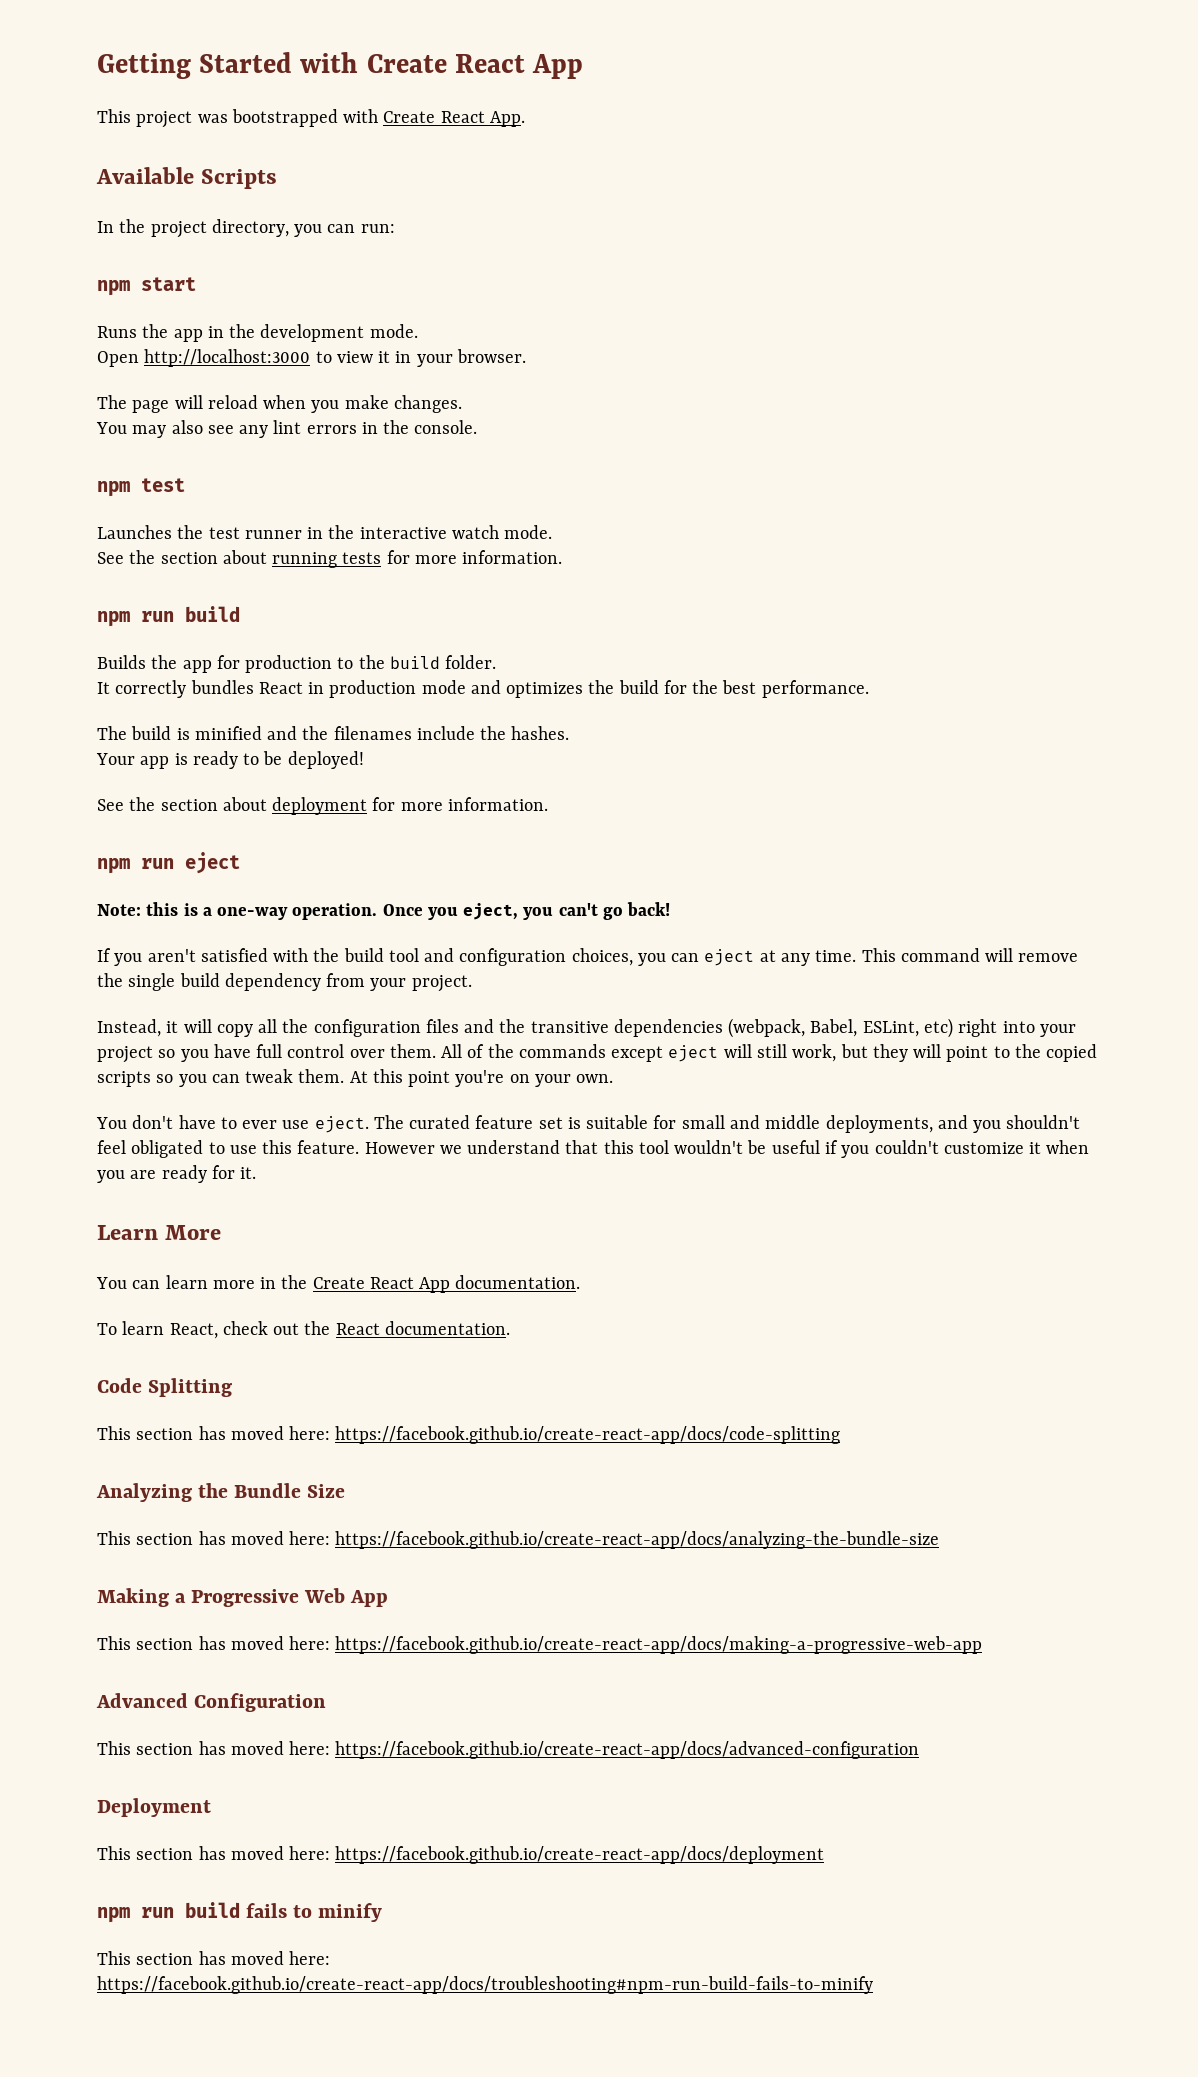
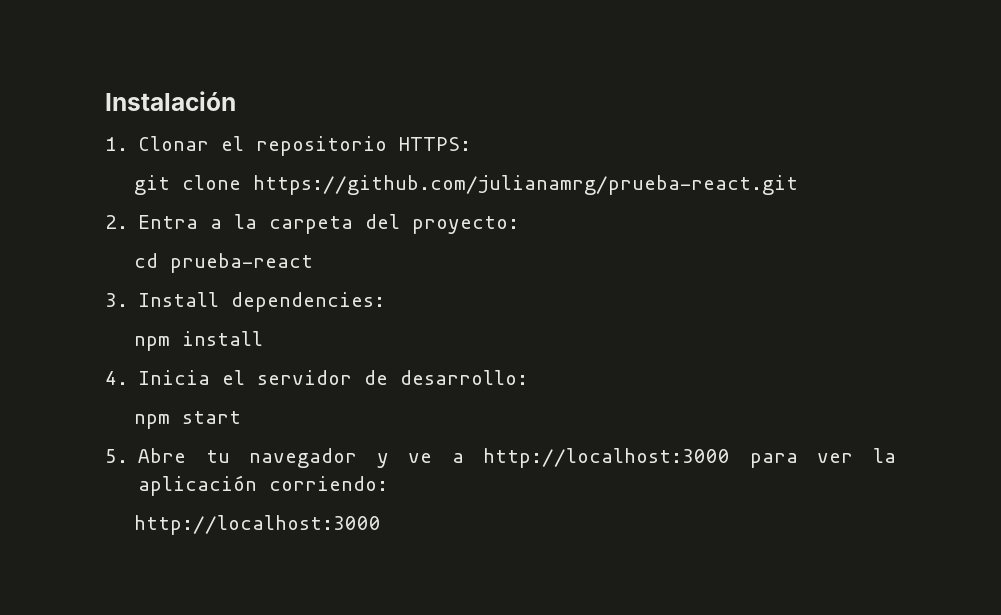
[97,52,584,79] [97,109,525,128] [96,167,278,189] [97,219,395,238] [97,277,196,296] [97,324,418,342] [97,349,526,367] [97,395,462,413] [96,420,478,438] [97,478,185,497] [97,525,553,539] [97,550,563,568] [97,606,240,627] [97,655,497,673] [97,680,869,698] [97,726,570,740] [96,751,364,769] [97,797,548,815] [97,852,240,874] [97,902,671,920] [97,948,1079,966] [97,973,472,992] [97,1018,1076,1038] [97,1044,1098,1063] [97,1069,614,1087] [96,1115,1081,1133] [97,1140,1090,1158] [97,1165,257,1183] [97,1225,222,1240] [96,1275,581,1293] [97,1321,510,1339] [97,1378,233,1397] [97,1426,841,1444] [96,1483,346,1502] [97,1531,940,1549] [97,1588,389,1607] [97,1636,983,1654] [96,1693,327,1712] [97,1741,920,1759] [97,1798,211,1817] [97,1846,825,1864] [97,1902,383,1923] [97,1951,331,1965] [97,1976,873,1994] Getting Started with Create React App // This project was bootstrapped with Create React App. // Available Scripts // In the project directory, you can run: // npm start // Runs the app in the development mode. // Open http://localhost:3000 to view it in your browser. // The page will reload when you make changes. // You may also see any lint errors in the console. // npm test // Launches the test runner in the interactive watch mode. // See the section about running tests for more information. // npm run build // Builds the app for production to the build folder. // It correctly bundles React in production mode and optimizes the build for the best performance. // The build is minified and the filenames include the hashes. // Your app is ready to be deployed! // See the section about deployment for more information. // npm run eject // Note: this is a one-way operation. Once you eject, you can't go back! // If you aren't satisfied with the build tool and configuration choices, you can eject at any time. This command will remove the single build dependency from your project. // Instead, it will copy all the configuration files and the transitive dependencies (webpack, Babel, ESLint, etc) right into your project so you have full control over them. All of the commands except eject will still work, but they will point to the copied scripts so you can tweak them. At this point you're on your own. // You don't have to ever use eject. The curated feature set is suitable for small and middle deployments, and you shouldn't feel obligated to use this feature. However we understand that this tool wouldn't be useful if you couldn't customize it when you are ready for it. // Learn More // You can learn more in the Create React App documentation. // To learn React, check out the React documentation. // Code Splitting // This section has moved here: https://facebook.github.io/create-react-app/docs/code-splitting // Analyzing the Bundle Size // This section has moved here: https://facebook.github.io/create-react-app/docs/analyzing-the-bundle-size // Making a Progressive Web App // This section has moved here: https://facebook.github.io/create-react-app/docs/making-a-progressive-web-app // Advanced Configuration // This section has moved here: https://facebook.github.io/create-react-app/docs/advanced-configuration // Deployment // This section has moved here: https://facebook.github.io/create-react-app/docs/deployment // npm run build fails to minify // This section has moved here: https://facebook.github.io/create-react-app/docs/troubleshooting#npm-run-build-fails-to-minify -> [105,91,236,111] [105,136,472,156] [133,175,798,195] [105,214,520,234] [133,253,313,273] [105,292,386,312] [133,331,263,351] [105,370,529,385] [133,411,241,429] [105,448,897,468] [138,475,389,496] [133,515,381,535] Instalación // 1. Clonar el repositorio HTTPS: // git clone https://github.com/julianamrg/prueba-react.git // 2. Entra a la carpeta del proyecto: // cd prueba-react // 3. Install dependencies: // npm install // 4. Inicia el servidor de desarrollo: // npm start // 5. Abre tu navegador y ve a http://localhost:3000 para ver la aplicación corriendo: // http://localhost:3000

